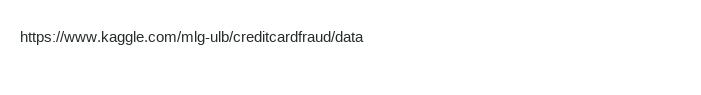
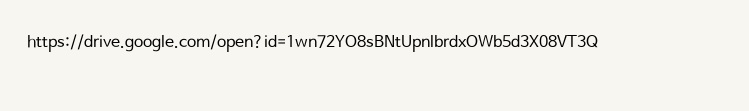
[20,31,364,45] https://www.kaggle.com/mlg-ulb/creditcardfraud/data -> [27,34,598,52] https://drive.google.com/open?id=1wn72YO8sBNtUpnlbrdxOWb5d3X08VT3Q

